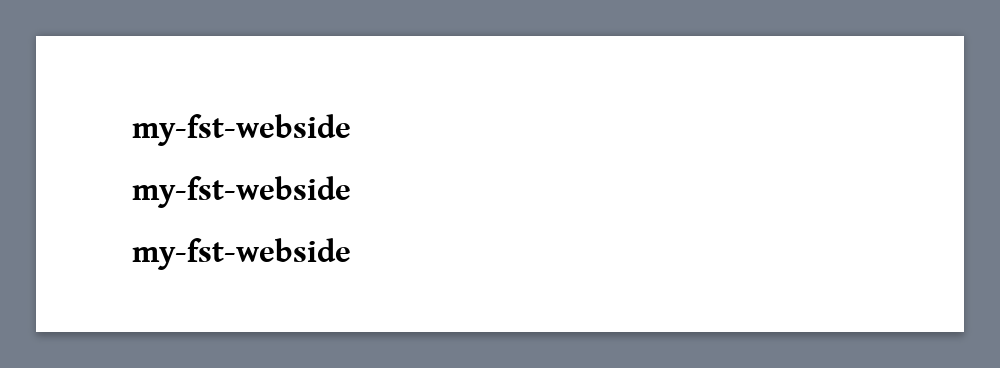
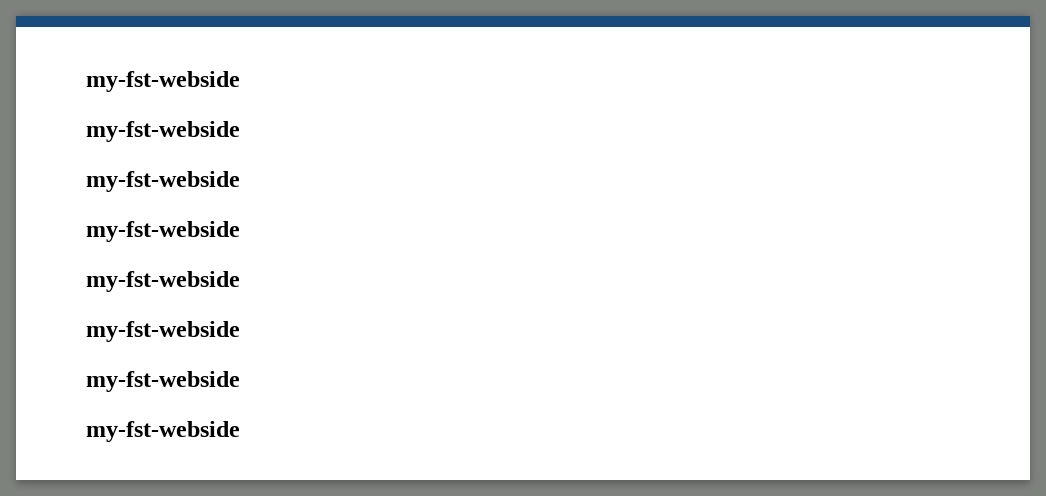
[132,114,351,146] [132,176,351,208] [132,238,351,270] my-fst-webside // my-fst-webside // my-fst-webside -> [86,71,240,92] [86,121,240,142] [86,171,240,192] [86,221,240,242] [86,271,240,292] [86,321,240,342] [86,371,240,392] [86,421,240,442] my-fst-webside // my-fst-webside // my-fst-webside // my-fst-webside // my-fst-webside // my-fst-webside // my-fst-webside // my-fst-webside

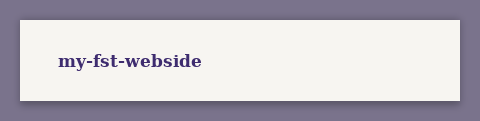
[86,71,240,92] [86,121,240,142] [86,171,240,192] [86,221,240,242] [86,271,240,292] [86,321,240,342] [86,371,240,392] [86,421,240,442] my-fst-webside // my-fst-webside // my-fst-webside // my-fst-webside // my-fst-webside // my-fst-webside // my-fst-webside // my-fst-webside -> [58,54,202,71] my-fst-webside

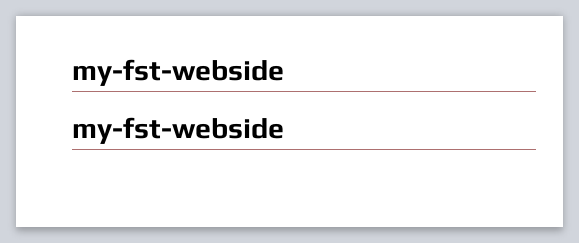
[58,54,202,71] my-fst-webside -> [72,59,284,86] [72,117,284,144] my-fst-webside // my-fst-webside

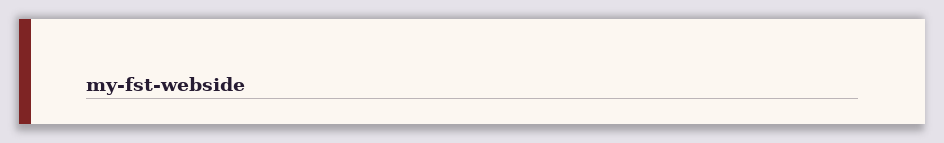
[72,59,284,86] [72,117,284,144] my-fst-webside // my-fst-webside -> [86,77,245,95] my-fst-webside

